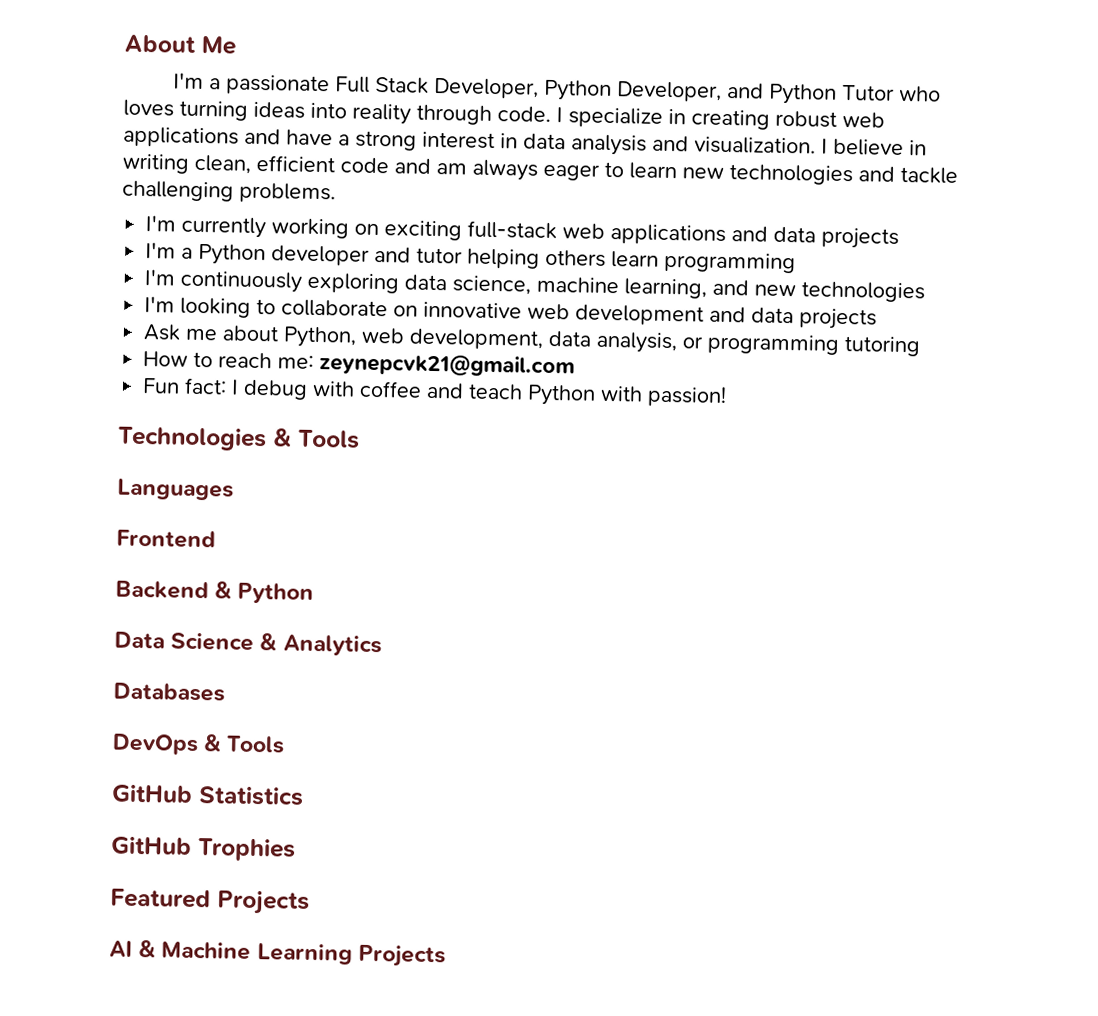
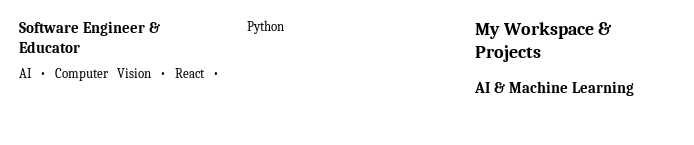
[124,34,237,55] [172,72,941,105] [123,99,885,130] [123,126,927,157] [122,153,958,186] [122,180,336,204] [145,215,900,249] [145,242,797,274] [144,269,926,303] [144,296,878,330] [143,324,921,357] [143,351,576,378] [142,377,728,408] [117,426,360,452] [117,478,234,501] [116,529,216,549] [115,580,315,605] [114,631,382,657] [113,682,225,702] [112,733,286,756] [111,784,304,806] [111,836,296,862] [110,888,211,909] About Me // I'm a passionate Full Stack Developer, Python Developer, and Python Tutor who loves turning ideas into reality through code. I specialize in creating robust web applications and have a strong interest in data analysis and visualization. I believe in writing clean, efficient code and am always eager to learn new technologies and tackle challenging problems. // I'm currently working on exciting full-stack web applications and data projects // I'm a Python developer and tutor helping others learn programming // I'm continuously exploring data science, machine learning, and new technologies // I'm looking to collaborate on innovative web development and data projects // Ask me about Python, web development, data analysis, or programming tutoring // How to reach me: zeynepcvk21@gmail.com // Fun fact: I debug with coffee and teach Python with passion! // Technologies & Tools // Languages // Frontend // Backend & Python // Data Science & Analytics // Databases // DevOps & Tools // GitHub Statistics // GitHub Trophies // Featured -> [19,21,161,36] [19,41,80,53] [19,68,219,81] [247,20,284,34] [475,22,613,39] Software Engineer & Educator // AI • Computer Vision • React • Python // My Workspace &
[357,944,446,968] Projects -> (635, 88) none

